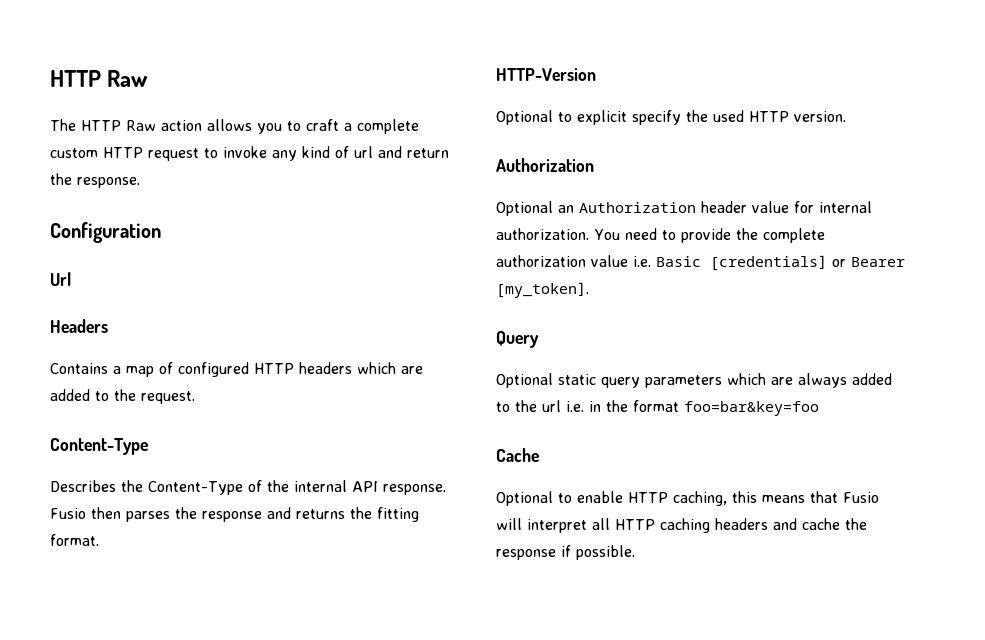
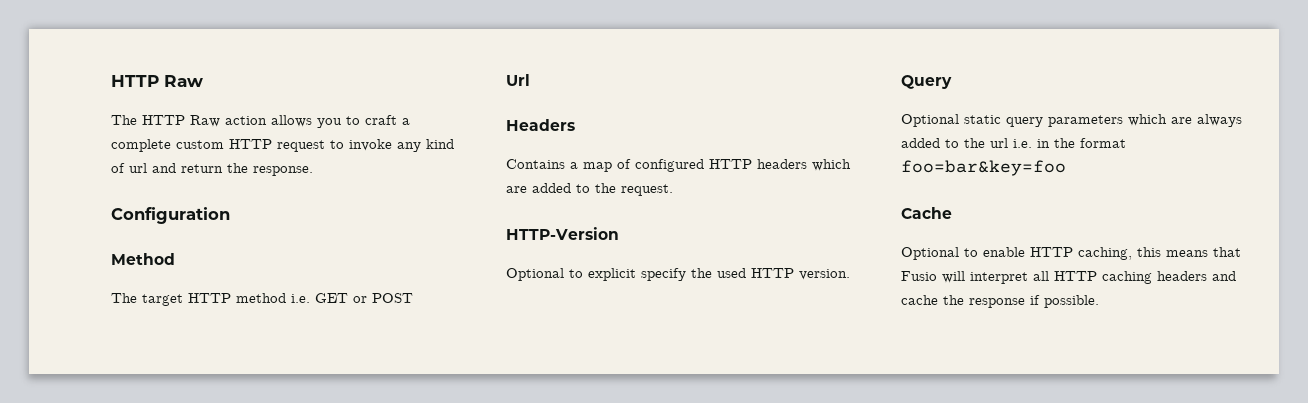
(161, 232) none -> [111,253,175,265] [111,293,413,306] // Method // The target HTTP method i.e. GET or POST
[50,438,148,455] [50,480,446,495] [50,507,419,522] [50,534,99,546] // Content-Type // Describes the Content-Type of the internal API response. Fusio then parses the response and returns the fitting format. -> (673, 190) none
[496,158,594,172] [496,201,872,216] [496,228,825,243] [496,255,905,271] [496,282,589,298] // Authorization // Optional an Authorization header value for internal authorization. You need to provide the complete authorization value i.e. Basic [credentials] or Bearer [my_token]. -> (850, 274) none

